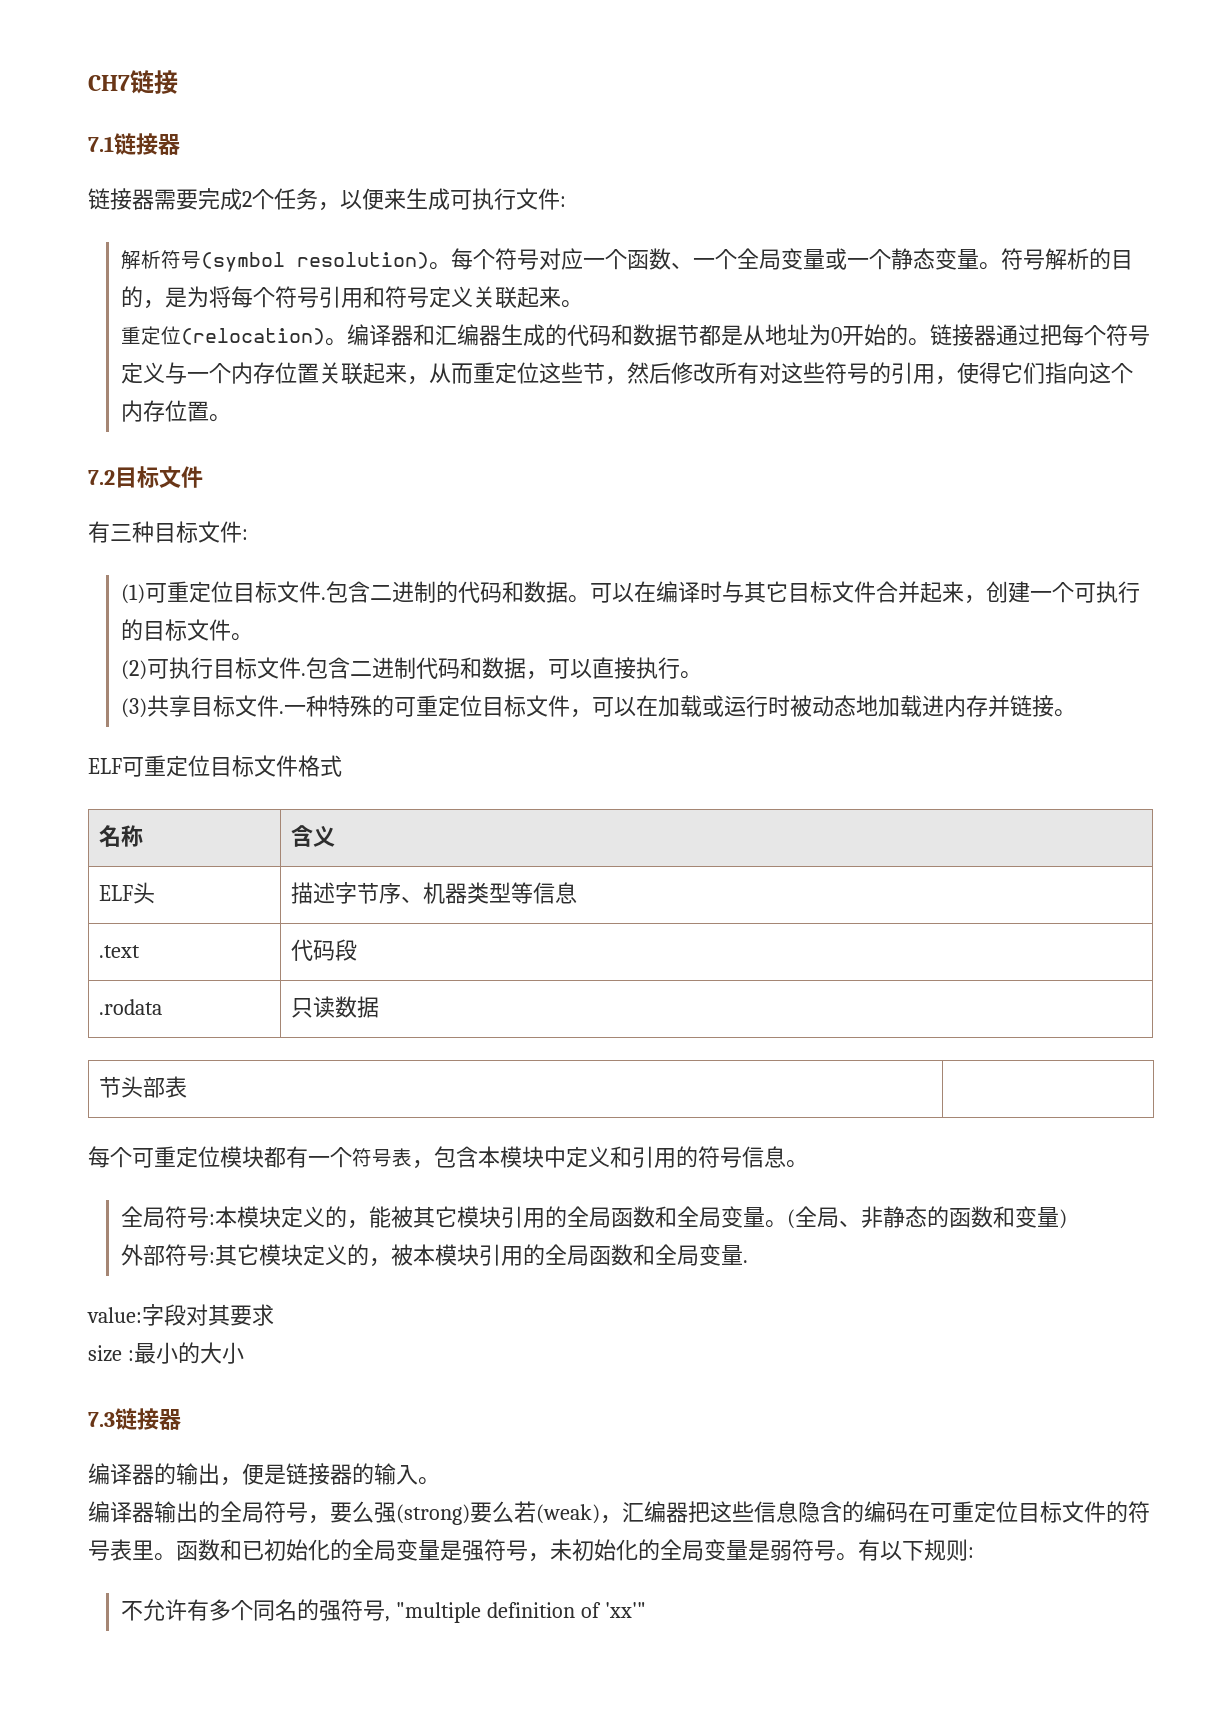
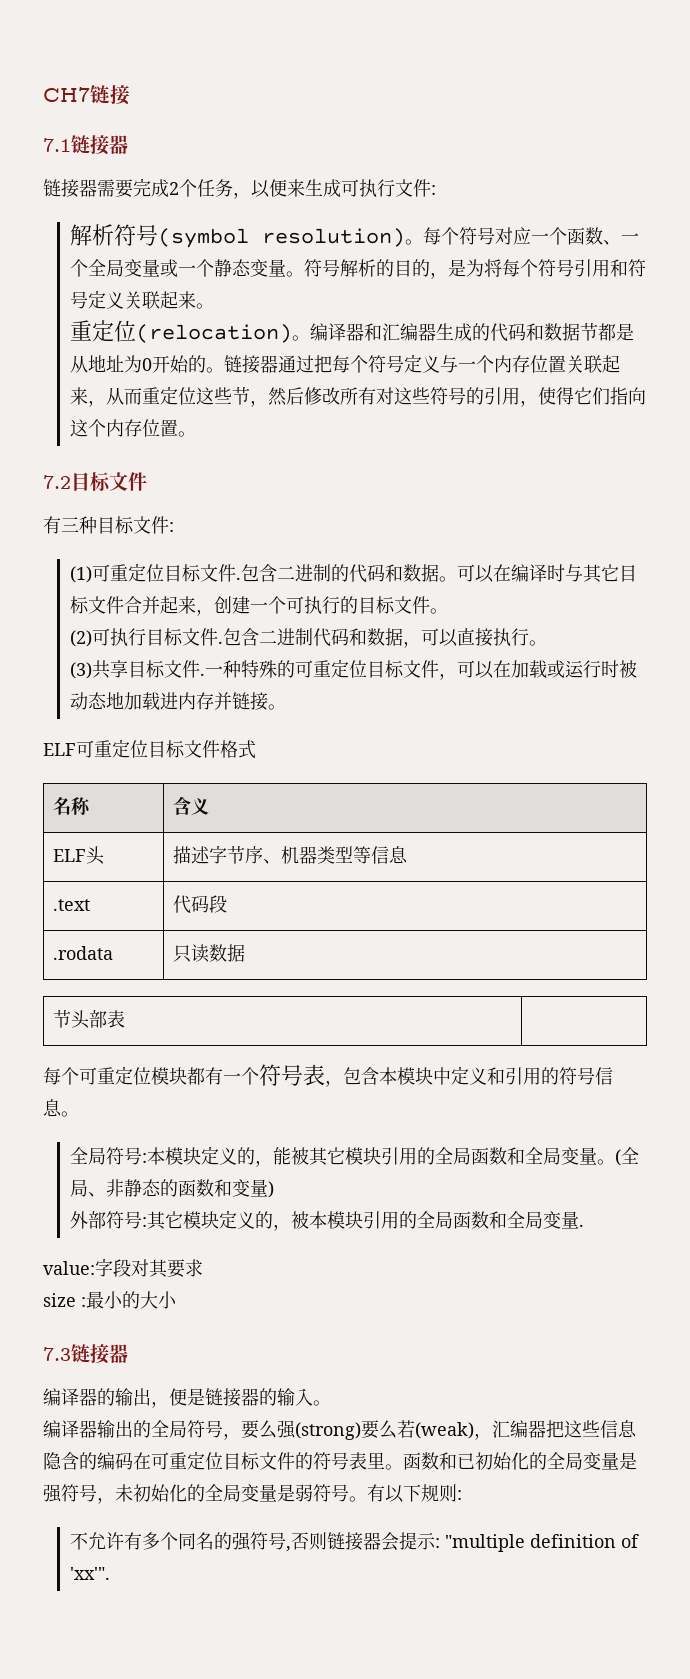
(391, 1619) none -> [290,1532,440,1551] 否则链接器会提示:
[605,1602,647,1618] 'xx'" -> [69,1567,110,1580] 'xx'".

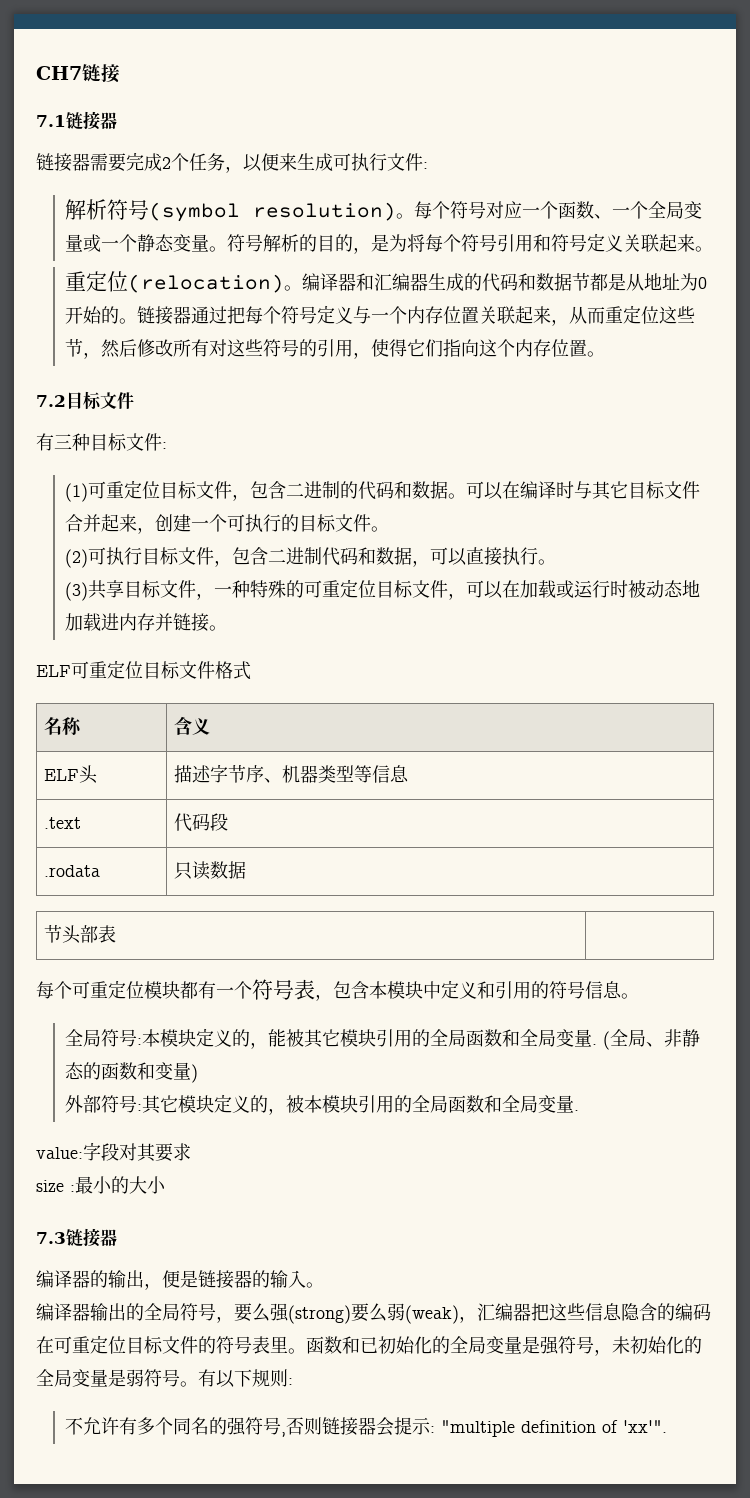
[235,577,241,580] . -> [232,494,251,501] ，
[217,641,223,644] . -> [214,560,233,567] ，
[199,673,205,676] . -> [196,593,215,600] ，
[596,1159,615,1165] 。 -> [592,1044,598,1045] .
[397,1420,415,1438] 若 -> [387,1303,405,1321] 弱

